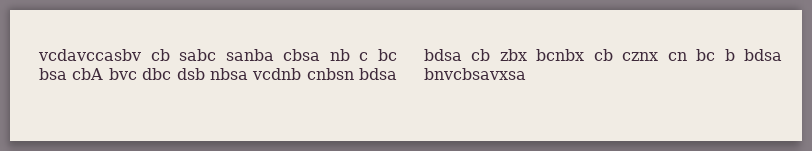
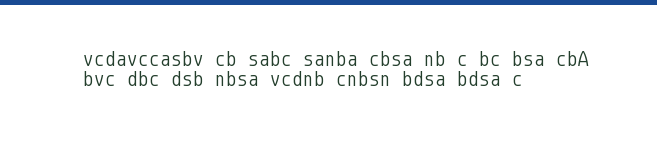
[471,49,782,61] [424,68,526,80] cb zbx bcnbx cb cznx cn bc b bdsa bnvcbsavxsa -> [511,75,522,86] c

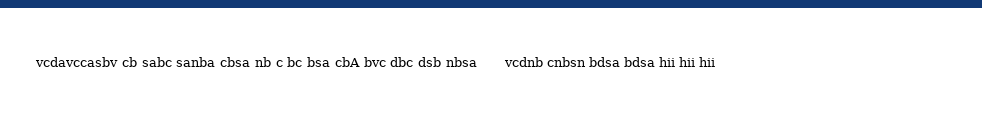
[511,75,522,86] c -> [659,57,715,67] hii hii hii

